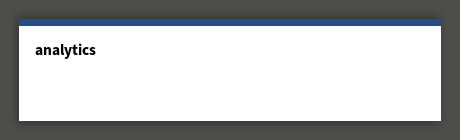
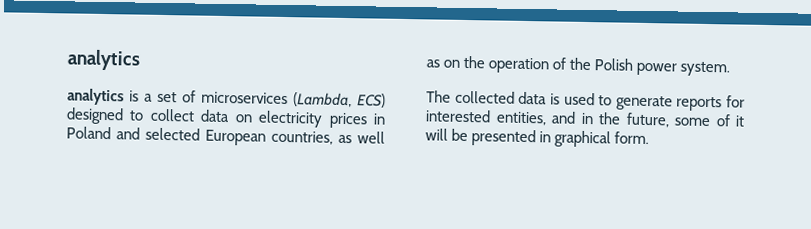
[35,43,96,59] analytics -> [67,49,141,71] [67,88,386,108] [66,107,386,129] [66,126,385,146] [426,55,731,77] [426,90,745,112] [425,109,745,128] [425,128,650,148] analytics // analytics is a set of microservices (Lambda, ECS) designed to collect data on electricity prices in Poland and selected European countries, as well as on the operation of the Polish power system. // The collected data is used to generate reports for interested entities, and in the future, some of it will be presented in graphical form.

